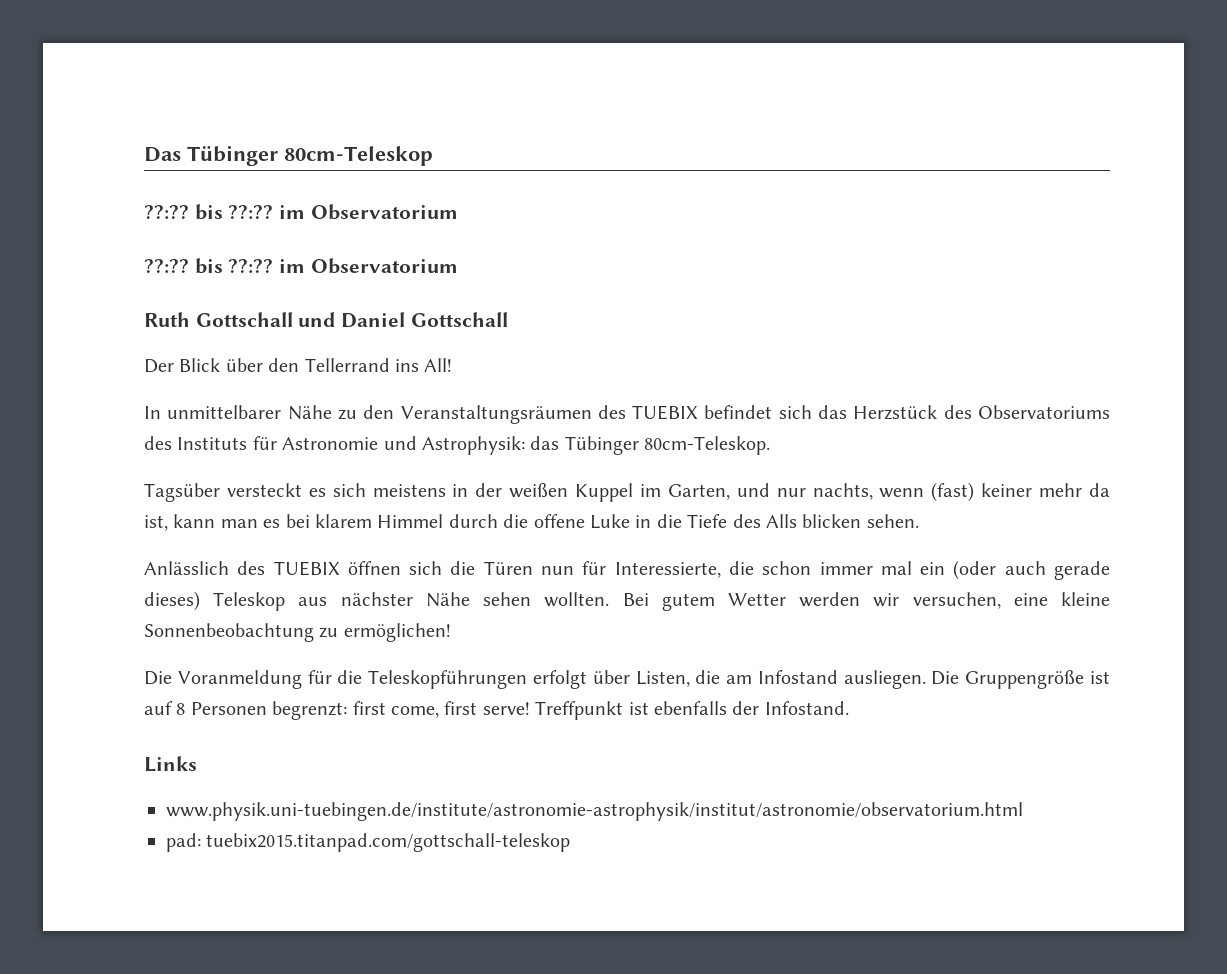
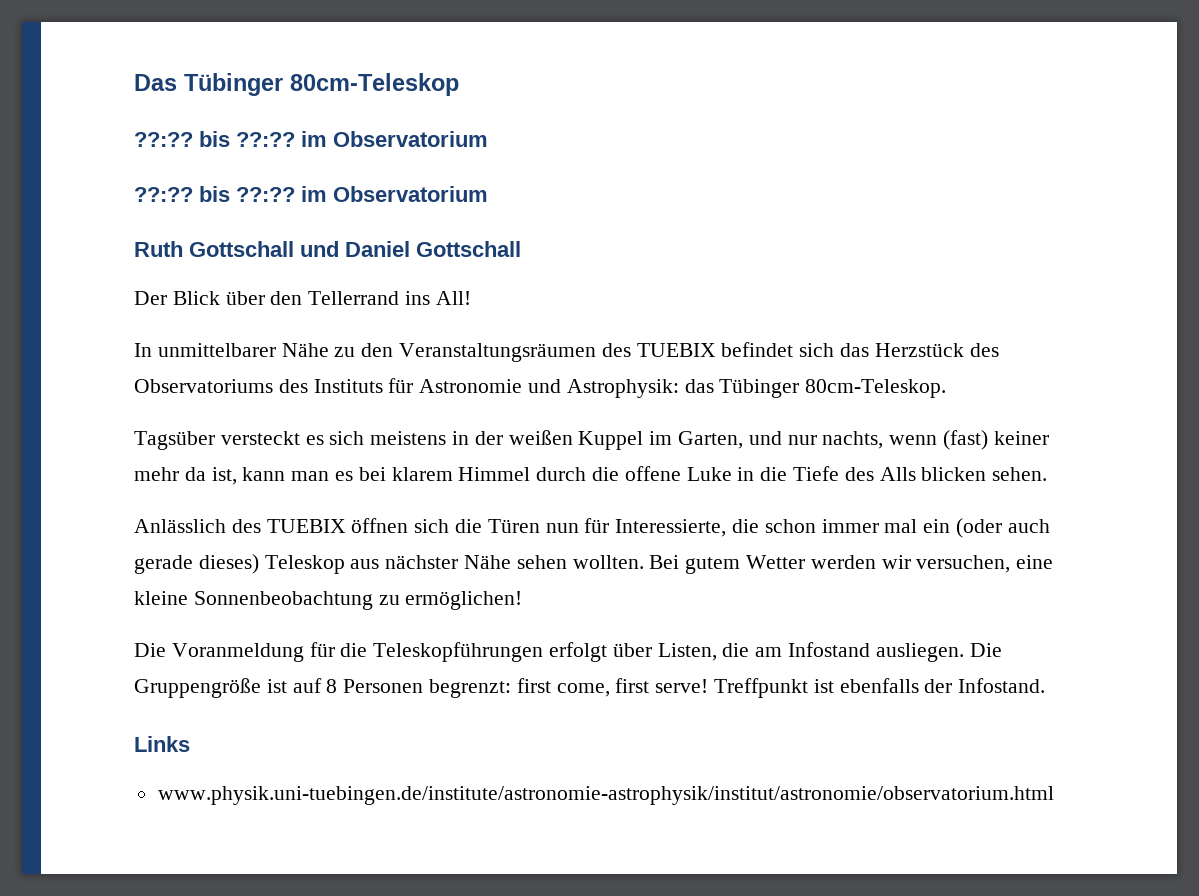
[166,833,571,852] // pad: tuebix2015.titanpad.com/gottschall-teleskop -> (1054, 795) none

